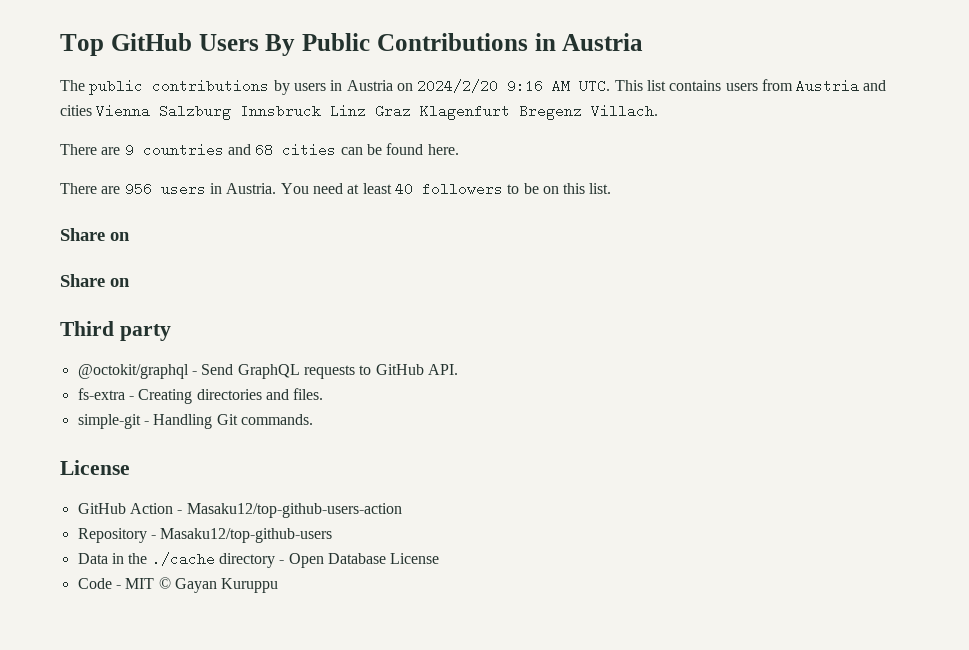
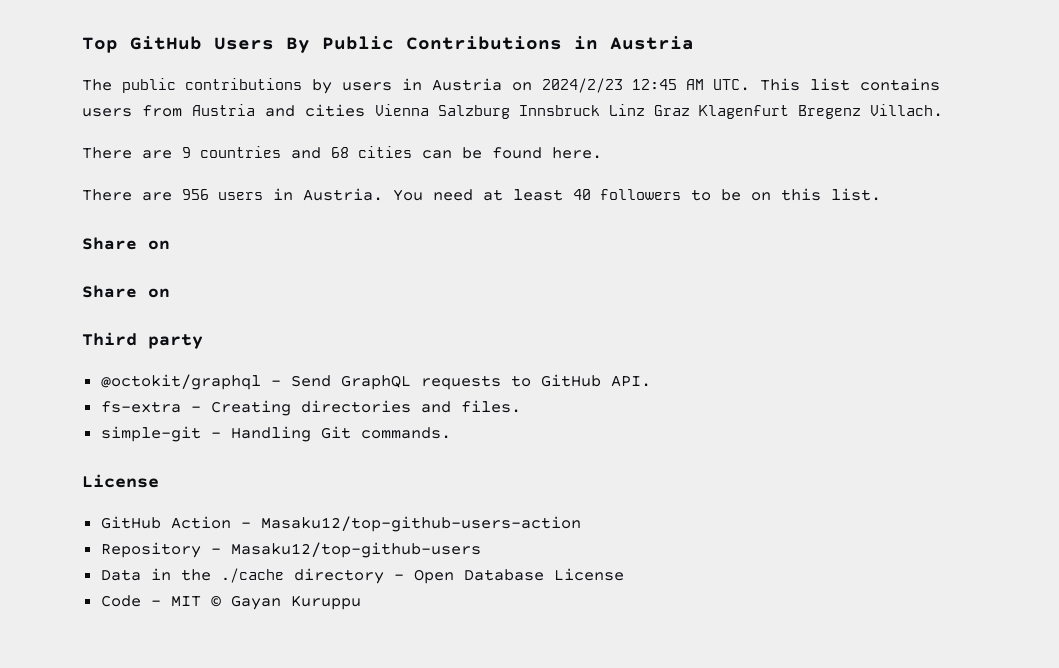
[417,79,544,93] 2024/2/20 9:16 -> [542,78,677,93] 2024/2/23 12:45

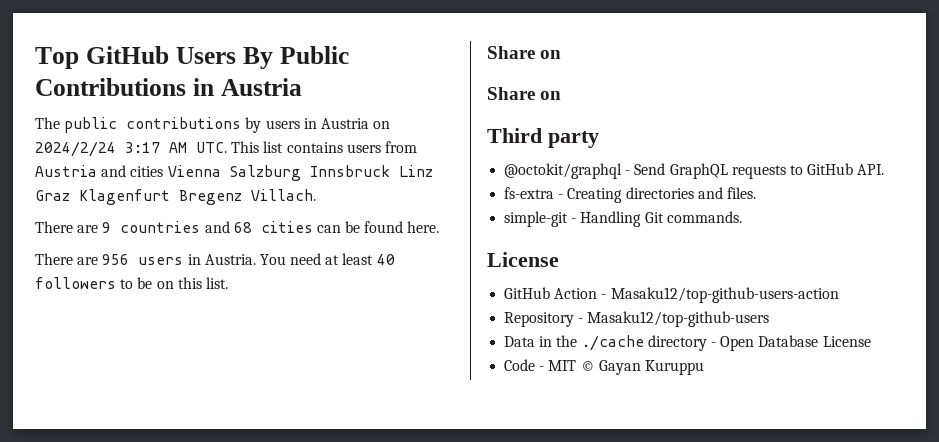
[542,78,677,93] 2024/2/23 12:45 -> [35,141,160,157] 2024/2/24 3:17

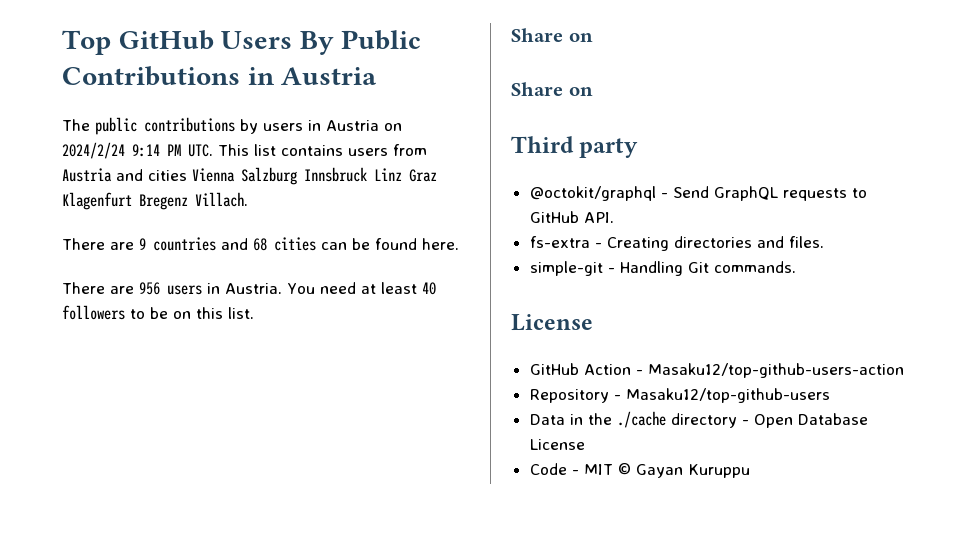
[125,142,187,153] 3:17 AM -> [132,144,181,157] 9:14 PM

